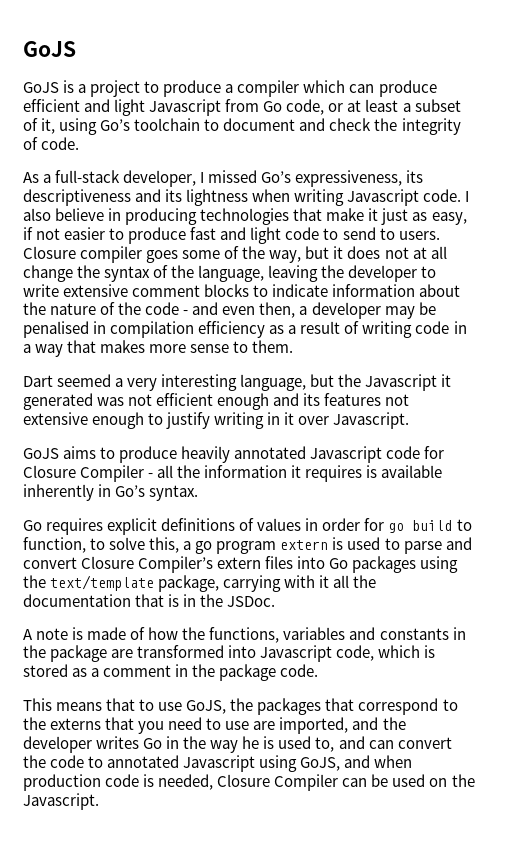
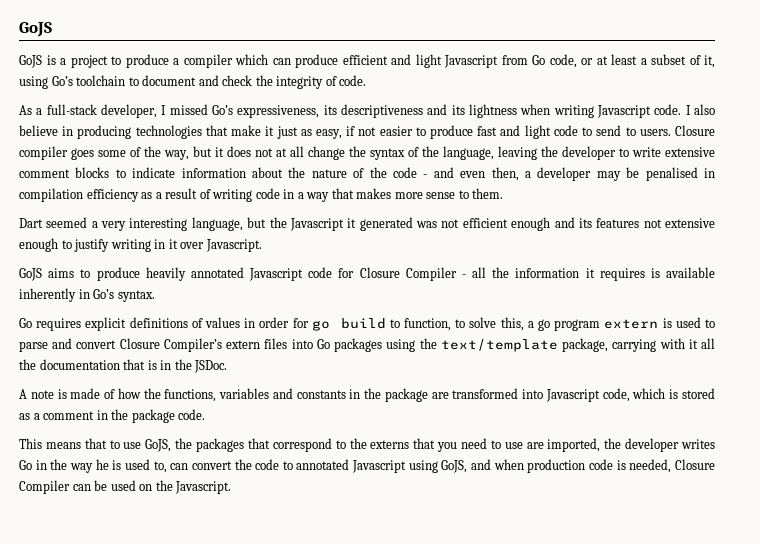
[352,717,379,730] and -> (601, 445) none
[338,736,365,749] and -> (167, 467) none

